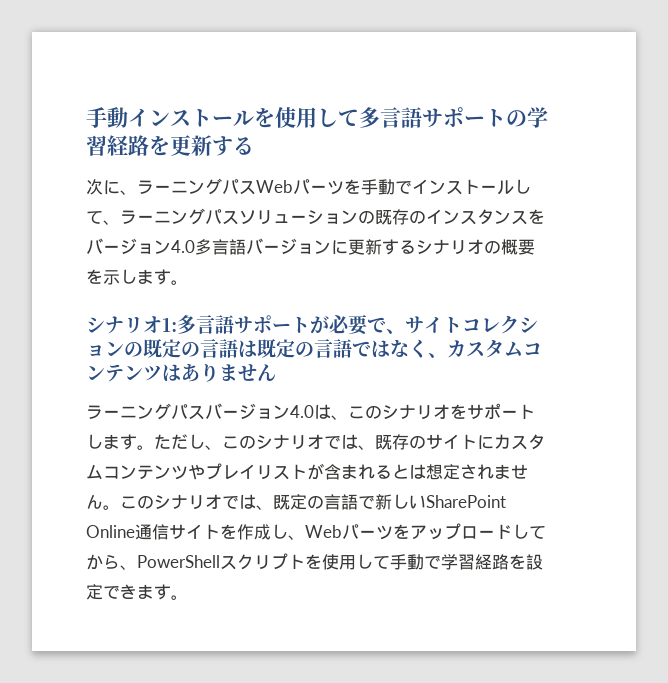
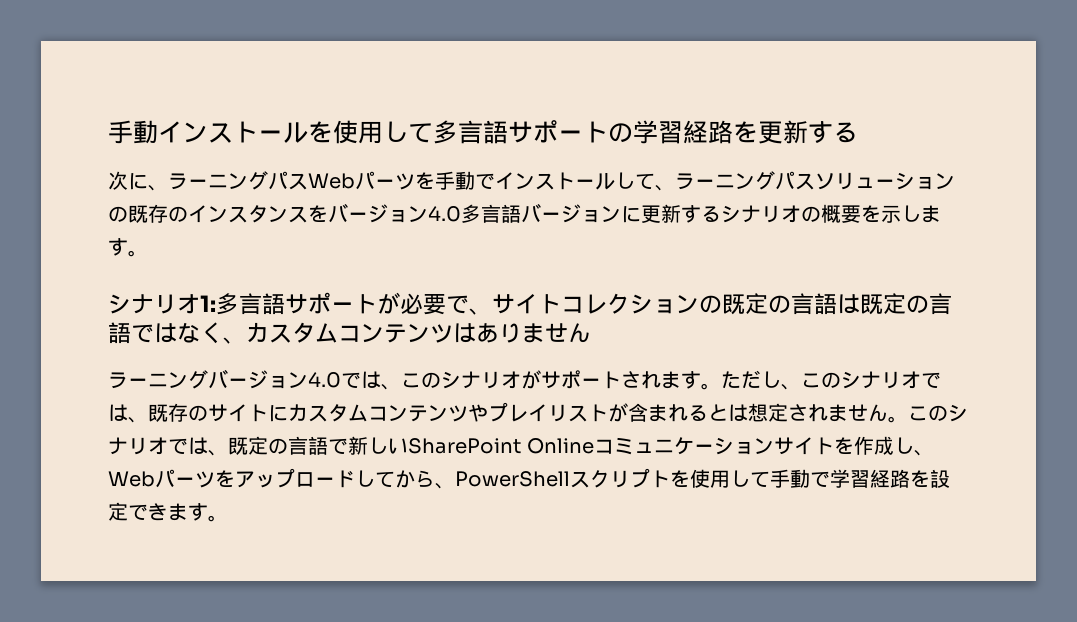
[171,403,314,420] パスバージョン4.0 -> [208,369,361,389] バージョン4.0で
[450,403,535,419] [86,434,103,449] をサポートし -> [521,370,661,389] がサポートされ
[135,524,169,540] 通信 -> [594,437,775,455] コミュニケーション

